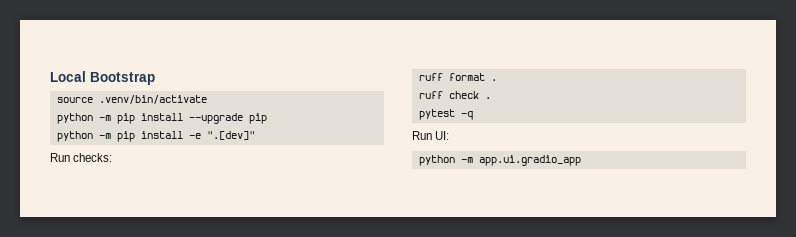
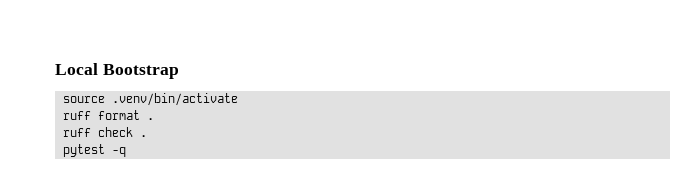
[56,113,267,124] [56,131,255,142] [50,153,113,162] // python -m pip install --upgrade pip // python -m pip install -e ".[dev]" // Run checks: -> (238, 99) none
[412,131,450,140] [418,155,581,166] // Run UI: // python -m app.ui.gradio_app -> (126, 152) none

